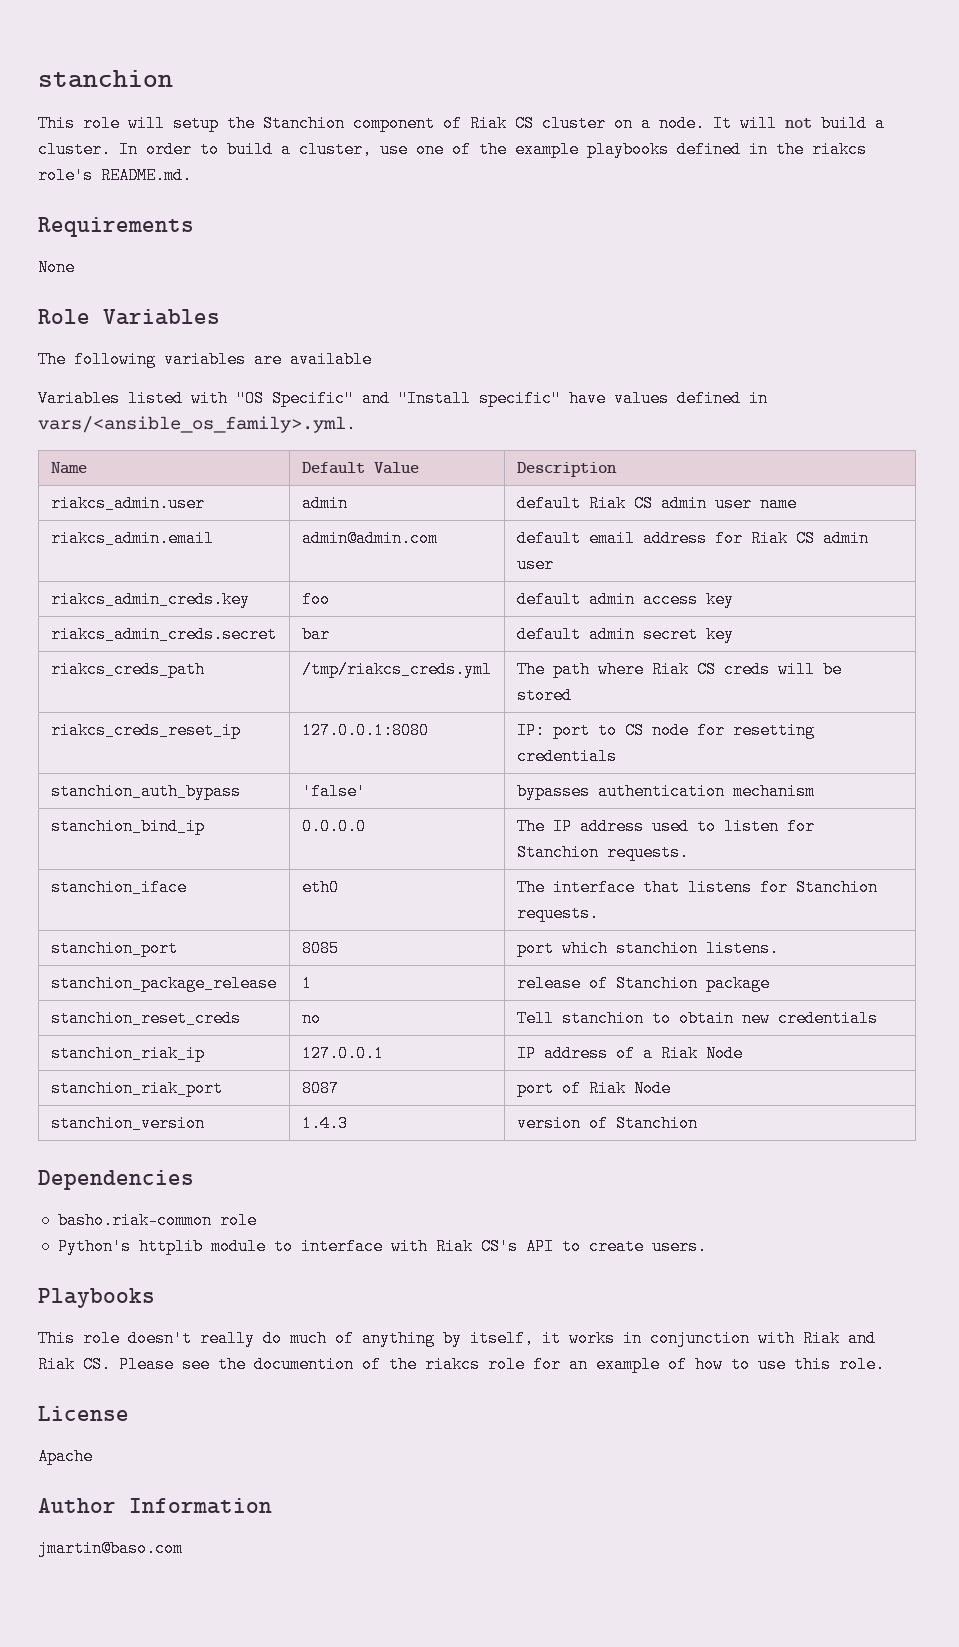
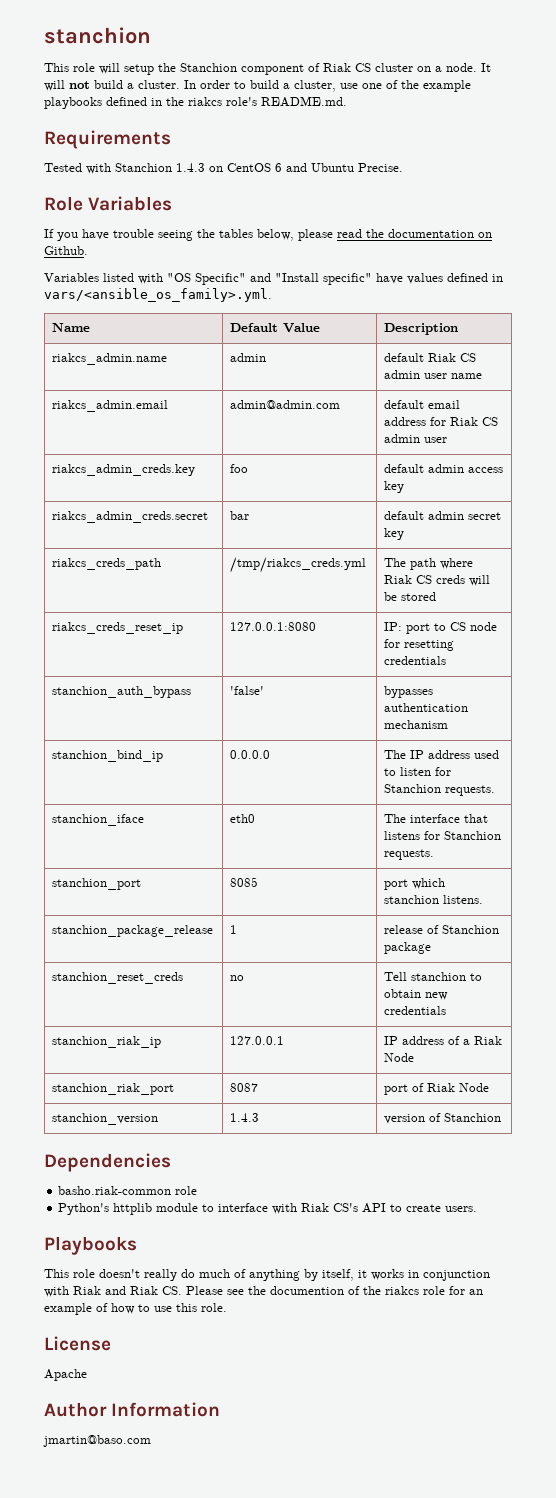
[38,259,75,276] [38,309,220,325] [38,351,372,368] None // Role Variables // The following variables are available -> [44,163,403,174] [44,196,173,211] [44,229,492,241] [44,246,88,255] Tested with Stanchion 1.4.3 on CentOS 6 and Ubuntu Precise. // Role Variables // If you have trouble seeing the tables below, please read the documentation on Github.
[50,495,205,512] riakcs_admin.user -> [52,353,168,365] riakcs_admin.name

